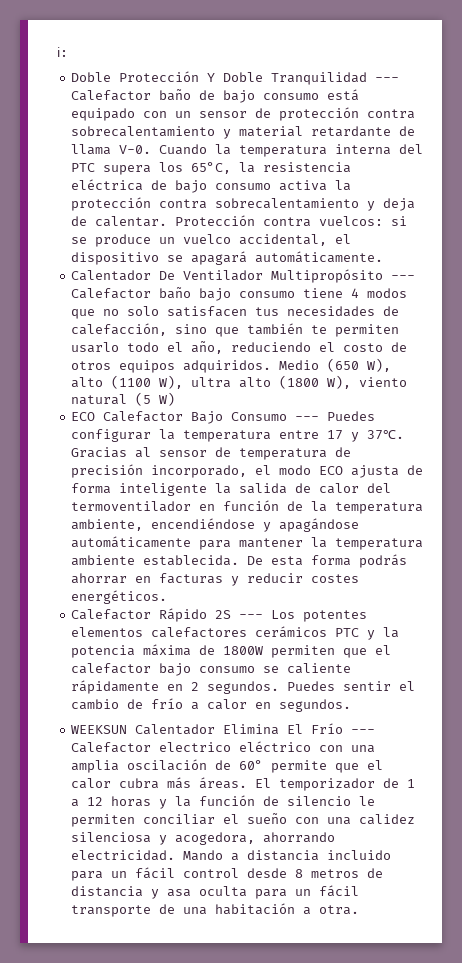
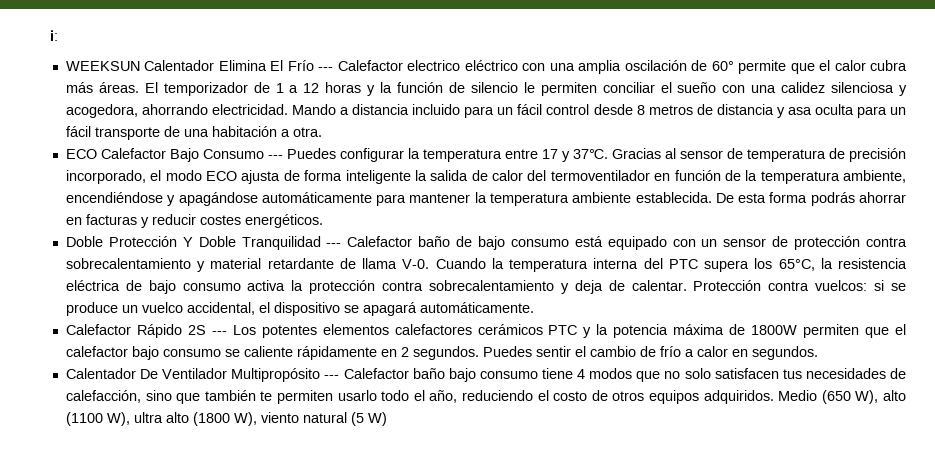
[71,71,400,85] [71,89,360,103] [71,107,416,121] [71,126,416,139] [71,144,424,157] [71,162,352,175] [71,179,352,193] [71,197,416,211] [71,215,408,227] [71,234,352,247] [71,251,384,265] [71,269,416,283] [71,287,408,301] [71,306,400,319] [71,323,400,337] [71,341,408,354] [71,358,392,373] [71,375,408,389] [71,392,176,406] [71,411,376,424] [71,429,405,442] [71,447,352,460] [71,464,424,478] [71,483,392,496] [71,500,424,514] [71,518,360,532] [71,536,424,550] [71,554,408,568] [71,573,360,586] [71,590,168,604] [71,608,368,622] [71,626,400,640] [71,644,392,658] [71,663,352,676] [71,680,416,694] [71,698,352,712] // Doble Protección Y Doble Tranquilidad --- Calefactor baño de bajo consumo está equipado con un sensor de protección contra sobrecalentamiento y material retardante de llama V-0. Cuando la temperatura interna del PTC supera los 65°C, la resistencia eléctrica de bajo consumo activa la protección contra sobrecalentamiento y deja de calentar. Protección contra vuelcos: si se produce un vuelco accidental, el dispositivo se apagará automáticamente. // Calentador De Ventilador Multipropósito --- Calefactor baño bajo consumo tiene 4 modos que no solo satisfacen tus necesidades de calefacción, sino que también te permiten usarlo todo el año, reduciendo el costo de otros equipos adquiridos. Medio (650 W), alto (1100 W), ultra alto (1800 W), viento natural (5 W) // ECO Calefactor Bajo Consumo --- Puedes configurar la temperatura entre 17 y 37℃. Gracias al sensor de temperatura de precisión incorporado, el modo ECO ajusta de forma inteligente la salida de calor del termoventilador en función de la temperatura ambiente, encendiéndose y apagándose automáticamente para mantener la temperatura ambiente establecida. De esta forma podrás ahorrar en facturas y reducir costes energéticos. // Calefactor Rápido 2S --- Los potentes elementos calefactores cerámicos PTC y la potencia máxima de 1800W permiten que el calefactor bajo consumo se caliente rápidamente en 2 segundos. Puedes sentir el cambio de frío a calor en segundos. -> (58, 35) none
(360, 910) none -> [65,148,906,162] [65,170,906,184] [65,192,906,206] [65,214,323,228] [65,236,907,250] [65,258,908,272] [65,280,906,294] [65,302,534,316] [65,324,906,338] [65,346,818,360] [65,368,907,382] [65,390,906,404] [65,412,387,426] // ECO Calefactor Bajo Consumo --- Puedes configurar la temperatura entre 17 y 37℃. Gracias al sensor de temperatura de precisión incorporado, el modo ECO ajusta de forma inteligente la salida de calor del termoventilador en función de la temperatura ambiente, encendiéndose y apagándose automáticamente para mantener la temperatura ambiente establecida. De esta forma podrás ahorrar en facturas y reducir costes energéticos. // Doble Protección Y Doble Tranquilidad --- Calefactor baño de bajo consumo está equipado con un sensor de protección contra sobrecalentamiento y material retardante de llama V-0. Cuando la temperatura interna del PTC supera los 65°C, la resistencia eléctrica de bajo consumo activa la protección contra sobrecalentamiento y deja de calentar. Protección contra vuelcos: si se produce un vuelco accidental, el dispositivo se apagará automáticamente. // Calefactor Rápido 2S --- Los potentes elementos calefactores cerámicos PTC y la potencia máxima de 1800W permiten que el calefactor bajo consumo se caliente rápidamente en 2 segundos. Puedes sentir el cambio de frío a calor en segundos. // Calentador De Ventilador Multipropósito --- Calefactor baño bajo consumo tiene 4 modos que no solo satisfacen tus necesidades de calefacción, sino que también te permiten usarlo todo el año, reduciendo el costo de otros equipos adquiridos. Medio (650 W), alto (1100 W), ultra alto (1800 W), viento natural (5 W)

